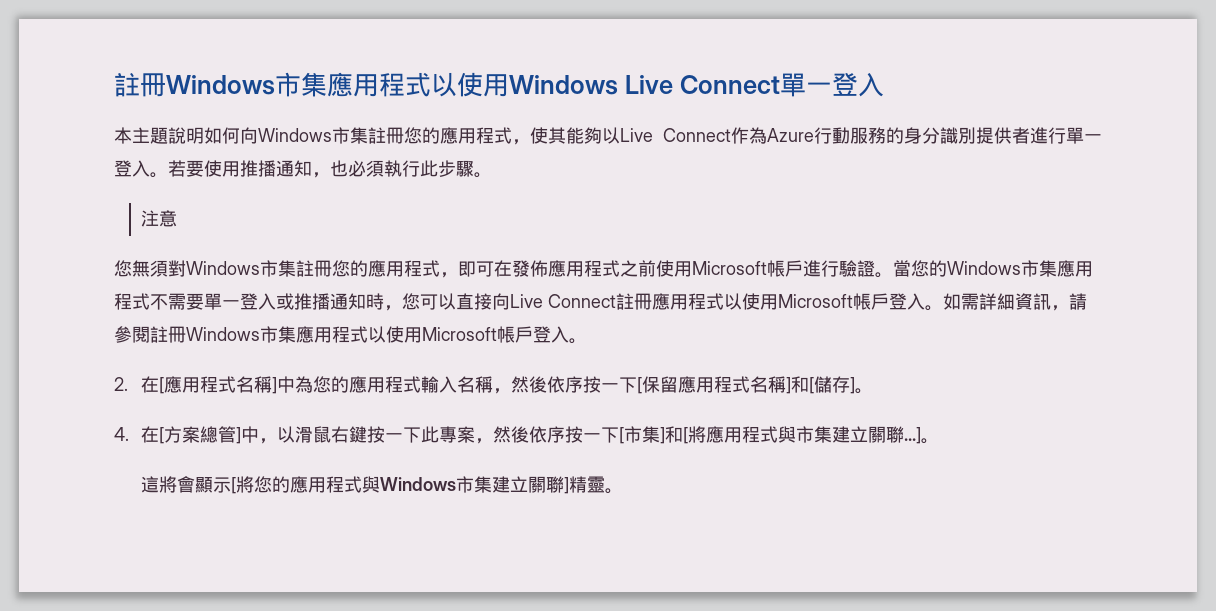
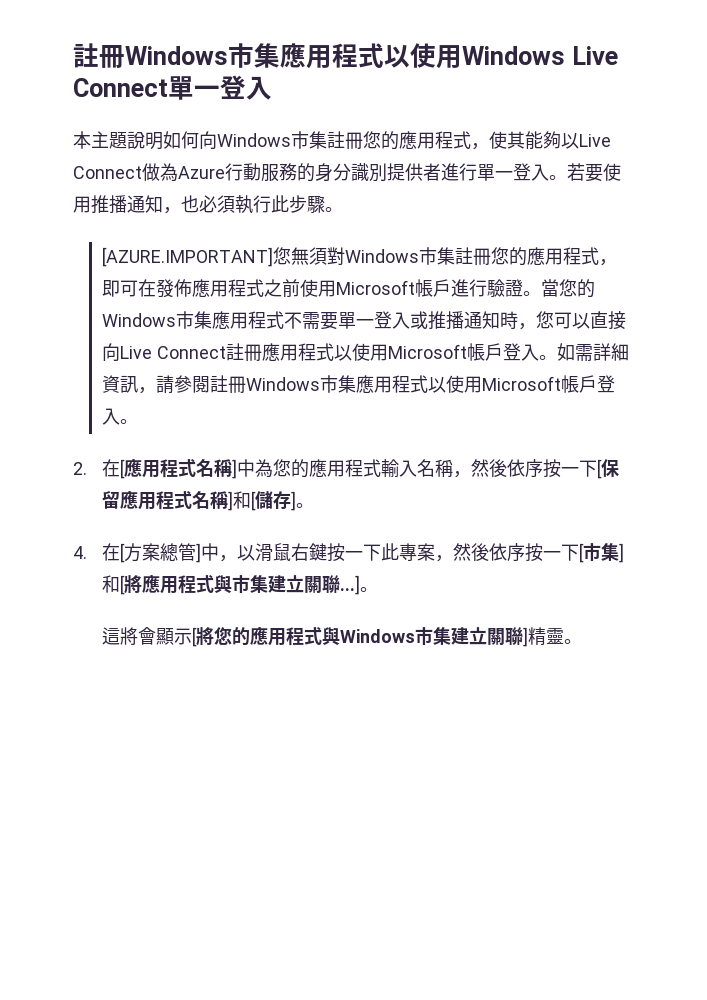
[731,127,749,144] 作 -> [142,163,160,181] 做
[141,210,178,227] 注意 // -> [101,247,273,267] [AZURE.IMPORTANT]

